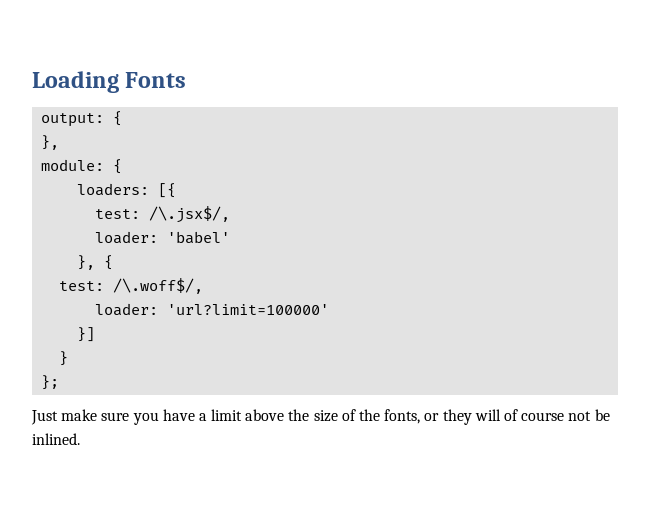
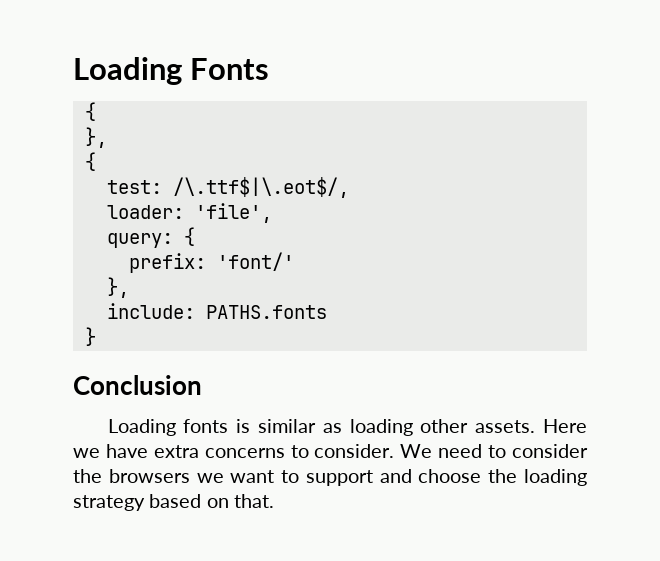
[41,113,105,127] output: -> (270, 69) none
[41,159,123,174] [77,183,177,198] [95,206,231,223] [95,231,231,244] [77,255,96,270] module: { // loaders: [{ // test: /\.jsx$/, // loader: 'babel' // }, -> (107, 137) none
[113,278,204,294] [95,303,330,316] [77,327,96,342] [59,351,69,366] [41,375,60,390] [31,409,610,425] [32,433,80,445] /\.woff$/, // loader: 'url?limit=100000' // }] // } // }; // Just make sure you have a limit above the size of the fonts, or they will of course not be inlined. -> [172,177,349,198] [106,203,272,223] [106,227,195,248] [128,252,294,273] [106,277,129,298] [106,303,327,319] [84,327,96,346] [73,375,202,395] [107,419,587,436] [73,444,589,458] [73,469,587,486] [73,494,274,511] /\.ttf$|\.eot$/, // loader: 'file', // query: { // prefix: 'font/' // }, // include: PATHS.fonts // } // Conclusion // Loading fonts is similar as loading other assets. Here we have extra concerns to consider. We need to consider the browsers we want to support and choose the loading strategy based on that.

